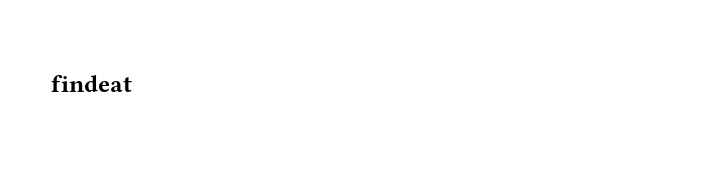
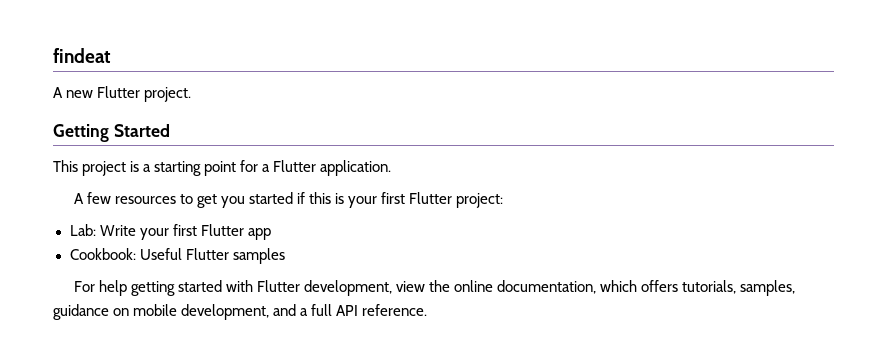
(132, 83) none -> [53,86,192,102] [53,124,170,142] [53,160,392,176] [73,192,504,208] [69,224,271,240] [69,248,285,264] [73,280,796,296] [53,304,428,320] // A new Flutter project. // Getting Started // This project is a starting point for a Flutter application. // A few resources to get you started if this is your first Flutter project: // Lab: Write your first Flutter app // Cookbook: Useful Flutter samples // For help getting started with Flutter development, view the online documentation, which offers tutorials, samples, guidance on mobile development, and a full API reference.

